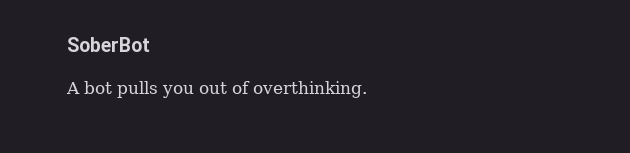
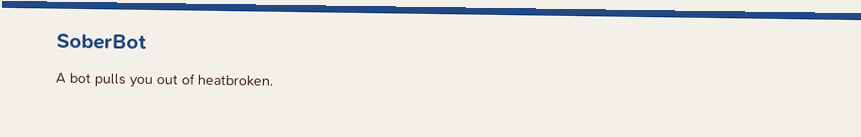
[253,81,367,98] overthinking. -> [197,74,273,87] heatbroken.

